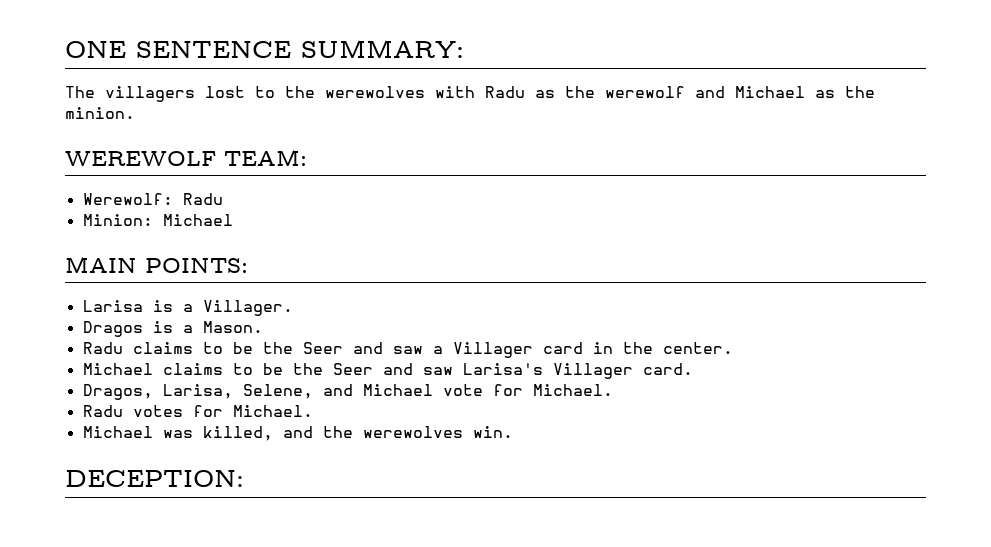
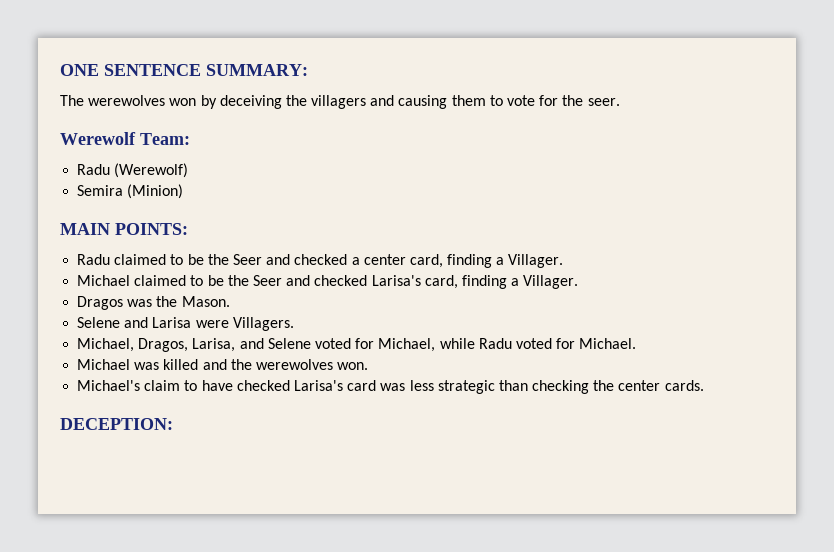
[105,86,875,102] [65,107,135,119] [65,149,307,166] [82,193,223,205] [82,214,233,226] [65,256,248,273] [82,300,293,316] [82,321,263,337] [82,342,733,358] [82,363,693,379] [82,384,613,400] [82,405,183,417] villagers lost to the werewolves with Radu as the werewolf and Michael as the minion. // WEREWOLF TEAM: // Werewolf: Radu // Minion: Michael // MAIN POINTS: // Larisa is a Villager. // Dragos is a Mason. // Radu claims to be the Seer and saw a Villager card in the center. // Michael claims to be the Seer and saw Larisa's Villager card. // Dragos, Larisa, Selene, and Michael vote for Michael. // Radu votes -> [88,95,620,109] [60,132,190,145] [77,163,189,178] [77,184,184,199] [60,223,188,235] [77,254,564,268] [77,275,579,289] [77,296,230,310] [77,317,294,331] [77,338,552,352] werewolves won by deceiving the villagers and causing them to vote for the seer. // Werewolf Team: // Radu (Werewolf) // Semira (Minion) // MAIN POINTS: // Radu claimed to be the Seer and checked a center card, finding a Villager. // Michael claimed to be the Seer and checked Larisa's card, finding a Villager. // Dragos was the Mason. // Selene and Larisa were Villagers. // Michael, Dragos, Larisa, and Selene voted for Michael, while Radu voted
[202,426,273,441] killed, -> [163,359,199,370] killed
[472,426,513,438] win. -> [337,362,369,370] [77,380,704,394] won. // Michael's claim to have checked Larisa's card was less strategic than checking the center cards.

